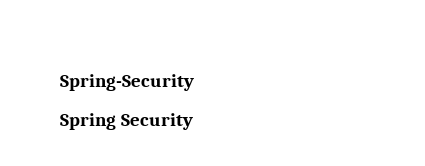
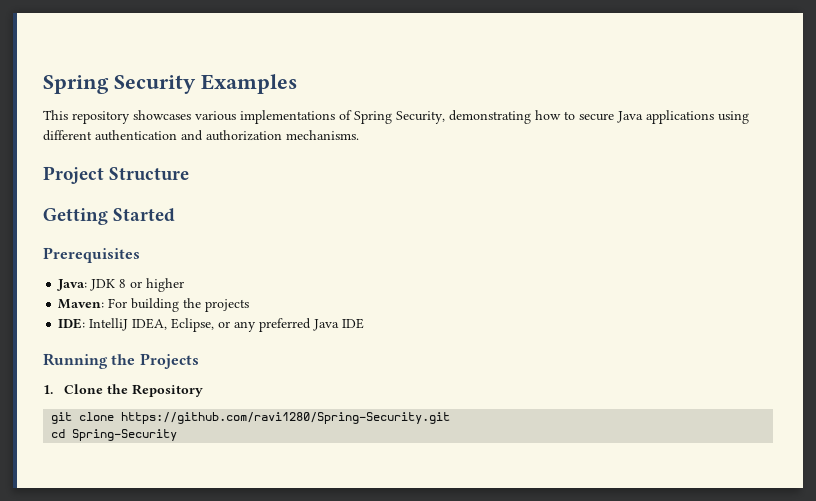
[60,74,194,91] Spring-Security // -> (43, 84) none
(193, 121) none -> [201,74,297,94] [43,110,749,124] [43,130,359,141] [43,166,190,184] [43,208,176,225] [43,247,140,263] [57,278,185,292] [58,298,250,312] [58,318,365,332] [43,353,199,369] [43,384,203,397] [51,412,451,424] [51,429,178,441] Examples // This repository showcases various implementations of Spring Security, demonstrating how to secure Java applications using different authentication and authorization mechanisms. // Project Structure // Getting Started // Prerequisites // Java: JDK 8 or higher // Maven: For building the projects // IDE: IntelliJ IDEA, Eclipse, or any preferred Java IDE // Running the Projects // 1. Clone the Repository // git clone https://github.com/ravi1280/Spring-Security.git // cd Spring-Security

